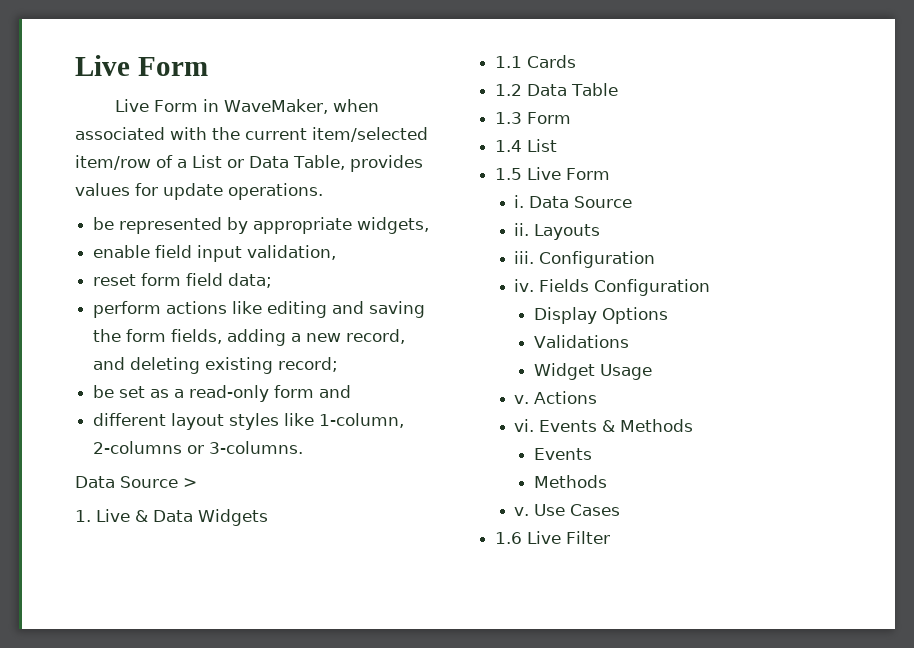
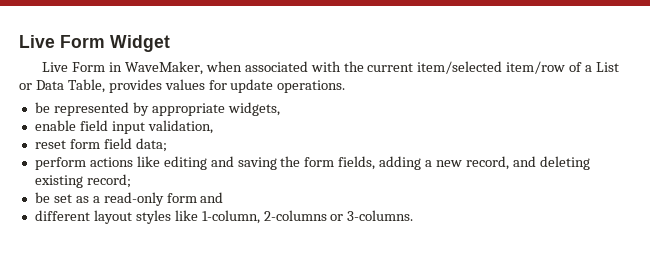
[75,55,208,76] Live Form -> [19,35,170,52] Live Form Widget
[75,476,197,488] [75,509,268,526] [495,55,577,68] [495,83,619,96] [495,112,572,124] [495,139,558,152] [495,167,611,180] [514,195,633,208] [514,223,601,240] [514,251,656,268] [514,279,711,296] [533,307,668,324] [533,335,629,348] [533,363,652,380] [514,391,598,404] [514,419,694,432] [533,448,592,460] [533,475,607,488] [514,504,621,516] [495,531,611,544] // Data Source > // 1. Live & Data Widgets // 1.1 Cards // 1.2 Data Table // 1.3 Form // 1.4 List // 1.5 Live Form // i. Data Source // ii. Layouts // iii. Configuration // iv. Fields Configuration // Display Options // Validations // Widget Usage // v. Actions // vi. Events & Methods // Events // Methods // v. Use Cases // 1.6 Live Filter -> (414, 215) none

